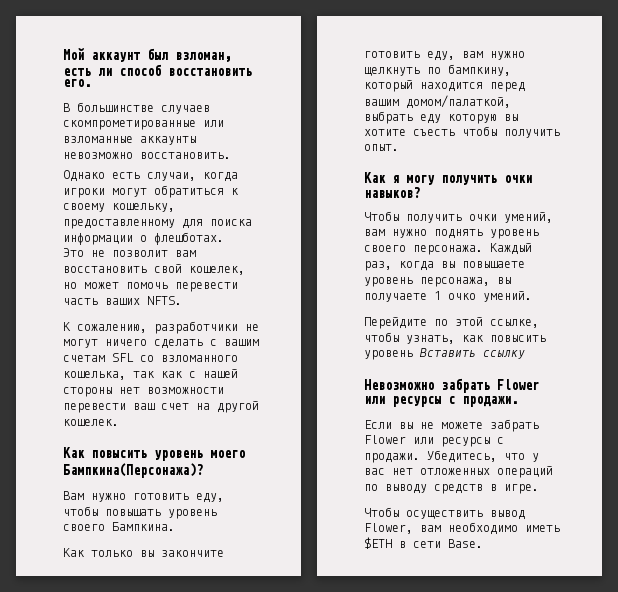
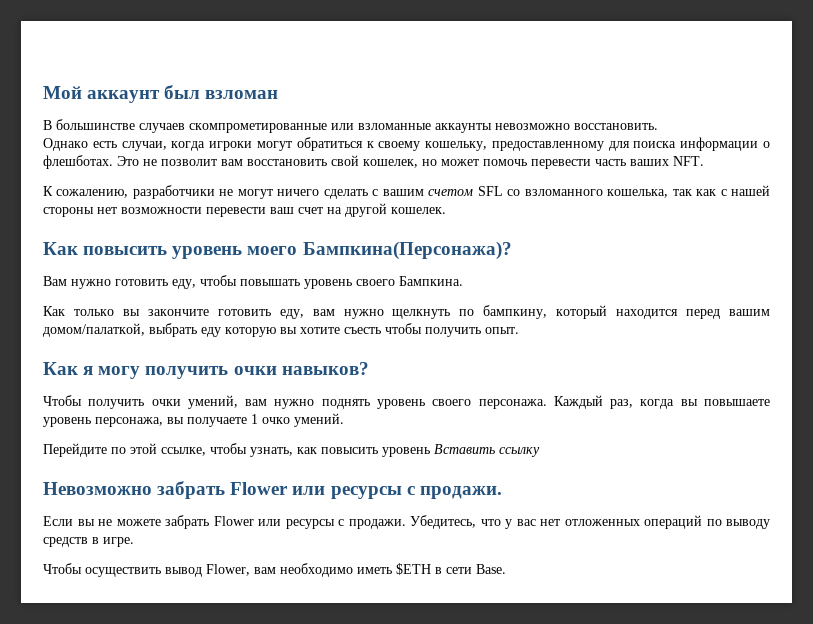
[175,52,231,62] [63,64,252,76] [63,79,91,87] взломан, есть ли способ восстановить его. -> [205,90,279,99] взломан
(224, 238) // -> (113, 162) none
[147,296,182,305] NFTS. -> [673,156,704,166] NFT.
[63,355,105,362] счетам -> [428,189,474,196] счетом

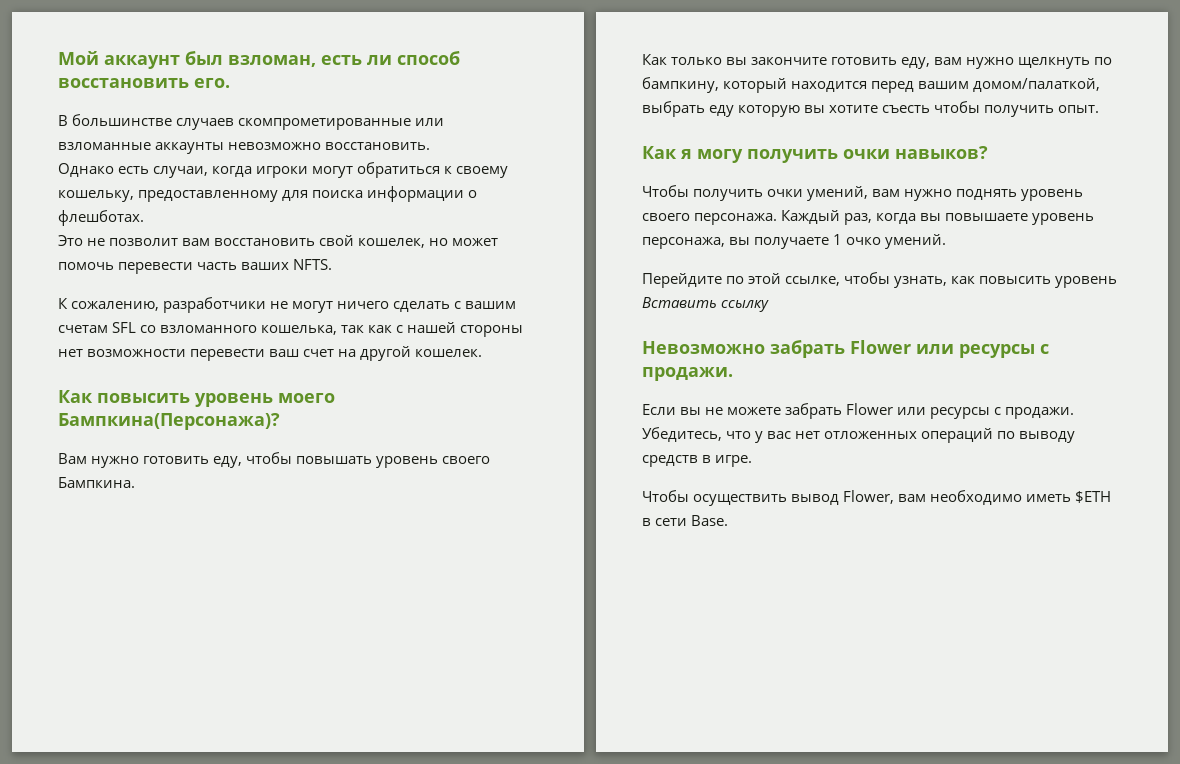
[205,90,279,99] взломан -> [228,51,460,67] [58,78,230,88] взломан, есть ли способ восстановить его.
(113, 162) none -> (144, 218) //
[673,156,704,166] NFT. -> [293,259,333,270] NFTS.
[428,189,474,196] счетом -> [58,325,108,333] счетам

